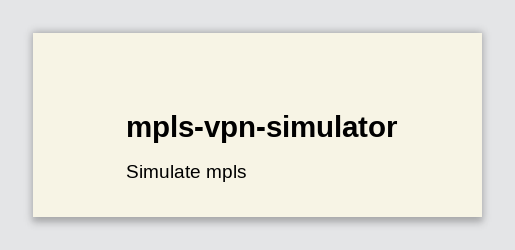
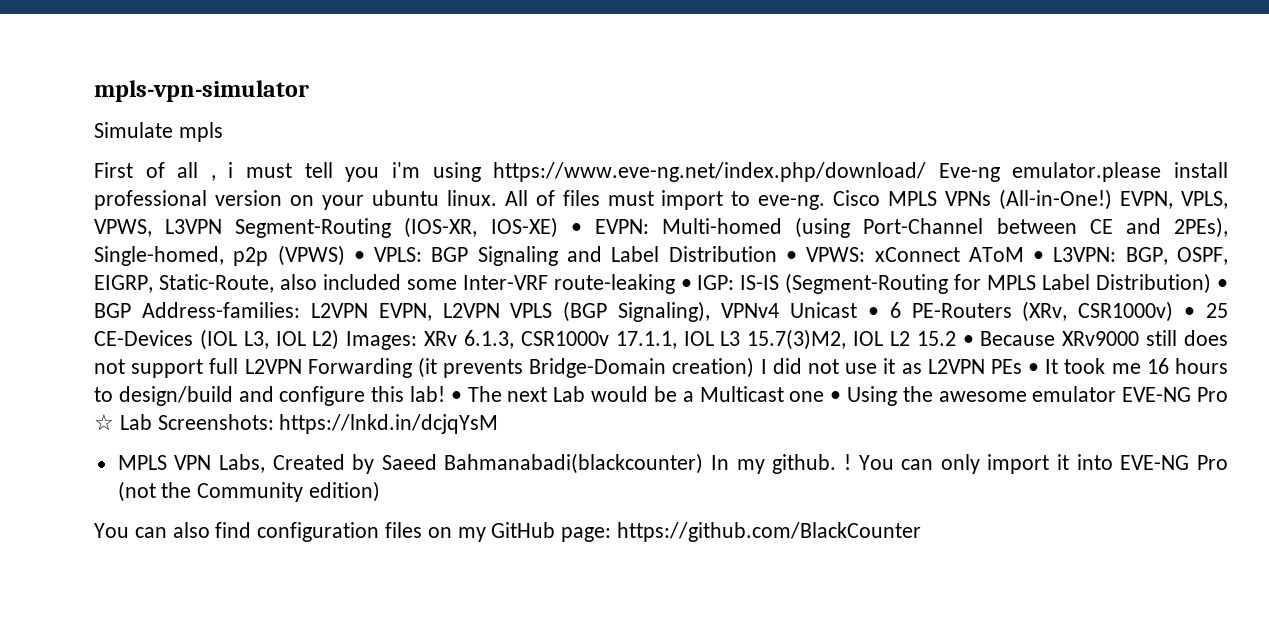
(248, 173) none -> [94,162,1228,182] [94,189,1228,210] [94,217,1228,238] [94,245,1228,266] [94,273,1228,294] [94,301,1228,322] [94,329,1228,350] [94,357,1228,378] [94,386,1229,406] [94,414,499,434] [117,453,1229,474] [117,481,381,502] [94,522,922,542] // First of all , i must tell you i'm using https://www.eve-ng.net/index.php/download/ Eve-ng emulator.please install professional version on your ubuntu linux. All of files must import to eve-ng. Cisco MPLS VPNs (All-in-One!) EVPN, VPLS, VPWS, L3VPN Segment-Routing (IOS-XR, IOS-XE) • EVPN: Multi-homed (using Port-Channel between CE and 2PEs), Single-homed, p2p (VPWS) • VPLS: BGP Signaling and Label Distribution • VPWS: xConnect AToM • L3VPN: BGP, OSPF, EIGRP, Static-Route, also included some Inter-VRF route-leaking • IGP: IS-IS (Segment-Routing for MPLS Label Distribution) • BGP Address-families: L2VPN EVPN, L2VPN VPLS (BGP Signaling), VPNv4 Unicast • 6 PE-Routers (XRv, CSR1000v) • 25 CE-Devices (IOL L3, IOL L2) Images: XRv 6.1.3, CSR1000v 17.1.1, IOL L3 15.7(3)M2, IOL L2 15.2 • Because XRv9000 still does not support full L2VPN Forwarding (it prevents Bridge-Domain creation) I did not use it as L2VPN PEs • It took me 16 hours to design/build and configure this lab! • The next Lab would be a Multicast one • Using the awesome emulator EVE-NG Pro ☆ Lab Screenshots: https://lnkd.in/dcjqYsM // MPLS VPN Labs, Created by Saeed Bahmanabadi(blackcounter) In my github. ! You can only import it into EVE-NG Pro (not the Community edition) // You can also find configuration files on my GitHub page: https://github.com/BlackCounter

